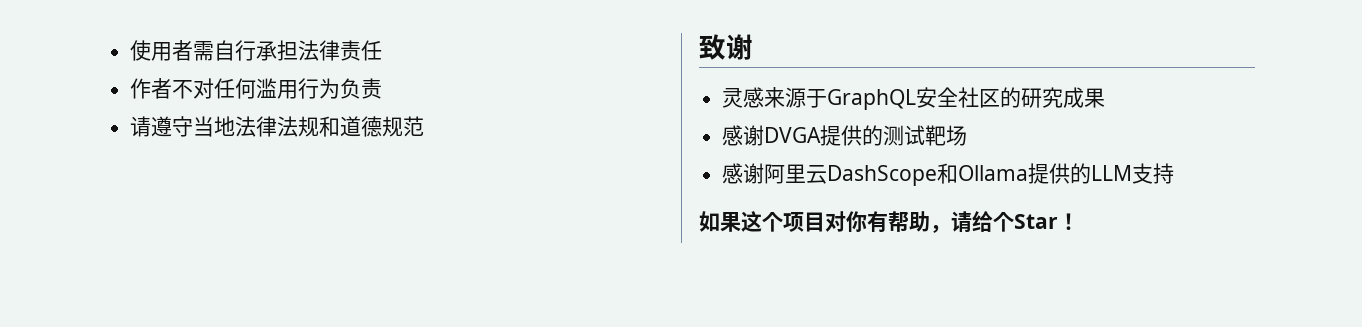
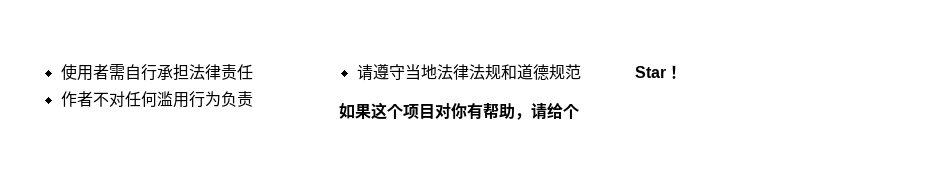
[699,34,753,60] [722,87,1106,110] [722,125,968,146] [722,163,1175,186] // 致谢 // 灵感来源于GraphQL安全社区的研究成果 // 感谢DVGA提供的测试靶场 // 感谢阿里云DashScope和Ollama提供的LLM支持 -> (581, 72) none

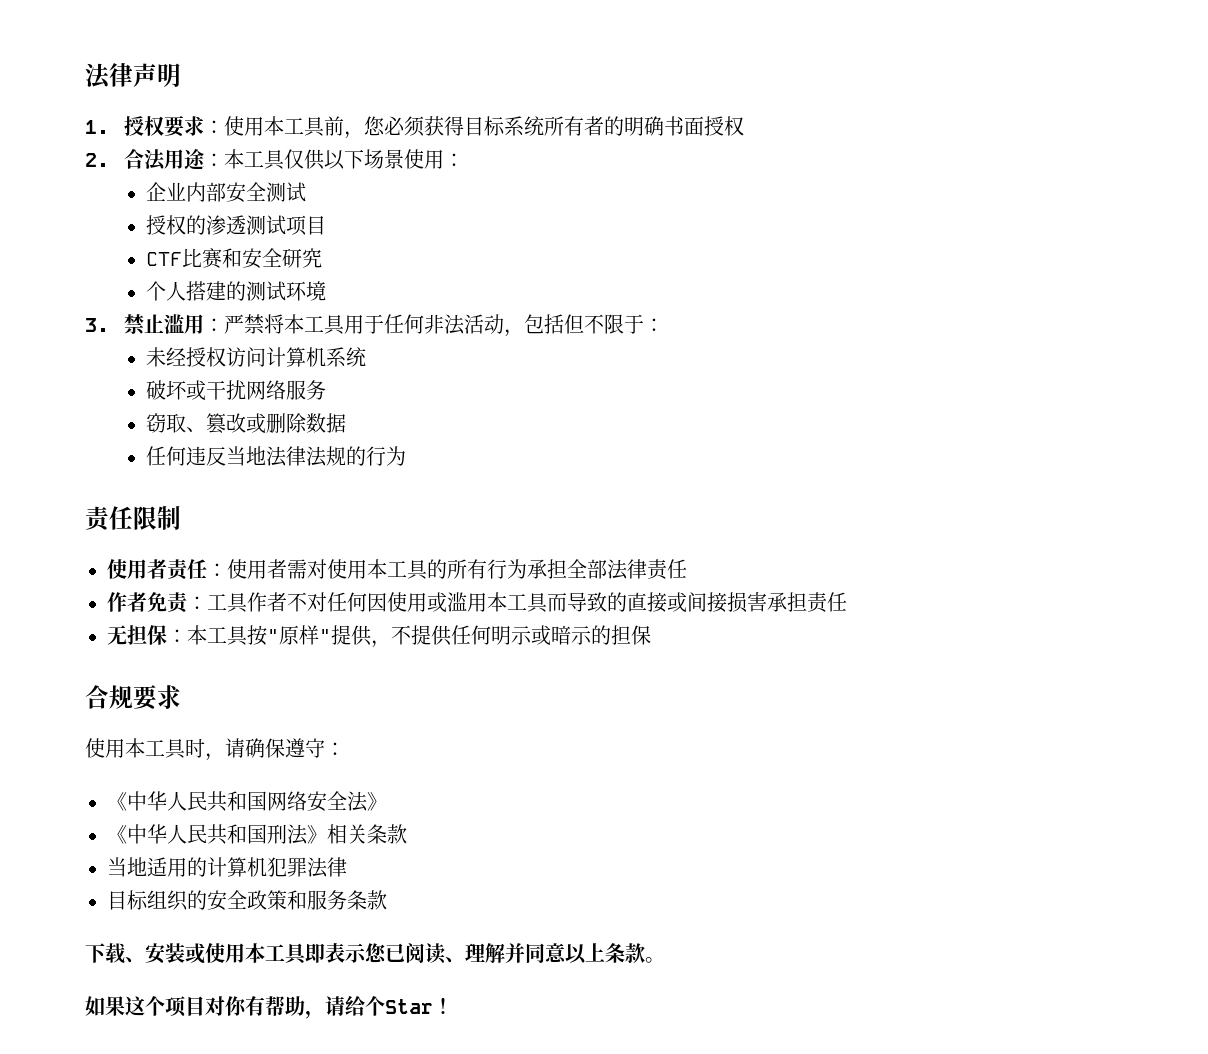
[60,64,253,81] [60,91,253,108] [356,64,581,81] 使用者需自行承担法律责任 // 作者不对任何滥用行为负责 // 请遵守当地法律法规和道德规范 -> [85,63,181,89] [85,116,745,139] [85,149,465,171] [146,182,307,203] [146,215,327,236] [146,248,323,269] [146,281,327,301] [85,314,665,337] [146,347,367,367] [146,380,327,401] [146,413,347,434] [146,446,407,467] [85,506,181,532] [107,559,687,581] [107,592,847,614] [107,625,651,648] [85,685,181,710] [85,738,345,761] [107,791,387,812] [107,824,407,845] [107,857,347,878] [107,890,387,911] [85,943,665,965] 法律声明 // 1.授权要求：使用本工具前，您必须获得目标系统所有者的明确书面授权 // 2.合法用途：本工具仅供以下场景使用： // 企业内部安全测试 // 授权的渗透测试项目 // CTF比赛和安全研究 // 个人搭建的测试环境 // 3.禁止滥用：严禁将本工具用于任何非法活动，包括但不限于： // 未经授权访问计算机系统 // 破坏或干扰网络服务 // 窃取、篡改或删除数据 // 任何违反当地法律法规的行为 // 责任限制 // 使用者责任：使用者需对使用本工具的所有行为承担全部法律责任 // 作者免责：工具作者不对任何因使用或滥用本工具而导致的直接或间接损害承担责任 // 无担保：本工具按"原样"提供，不提供任何明示或暗示的担保 // 合规要求 // 使用本工具时，请确保遵守： // 《中华人民共和国网络安全法》 // 《中华人民共和国刑法》相关条款 // 当地适用的计算机犯罪法律 // 目标组织的安全政策和服务条款 // 下载、安装或使用本工具即表示您已阅读、理解并同意以上条款。

